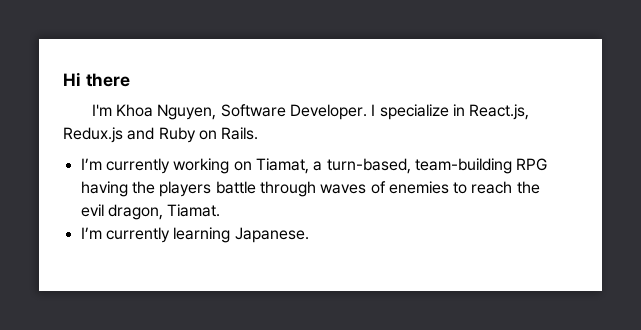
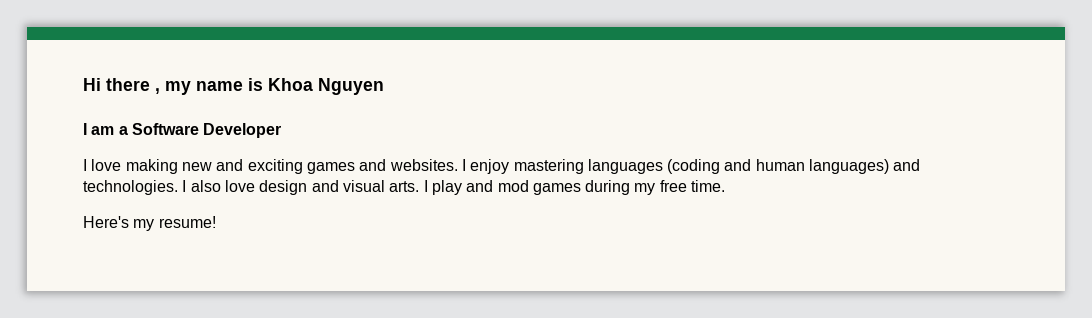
[91,104,530,120] [63,127,259,143] [80,158,548,174] [80,181,540,197] [80,204,221,220] [80,227,309,243] // I'm Khoa Nguyen, Software Developer. I specialize in React.js, Redux.js and Ruby on Rails. // I’m currently working on Tiamat, a turn-based, team-building RPG having the players battle through waves of enemies to reach the evil dragon, Tiamat. // I’m currently learning Japanese. -> [155,78,384,95] [83,123,282,138] [83,159,921,174] [83,180,726,195] [83,216,216,231] , my name is Khoa Nguyen // I am a Software Developer // I love making new and exciting games and websites. I enjoy mastering languages (coding and human languages) and technologies. I also love design and visual arts. I play and mod games during my free time. // Here's my resume!

